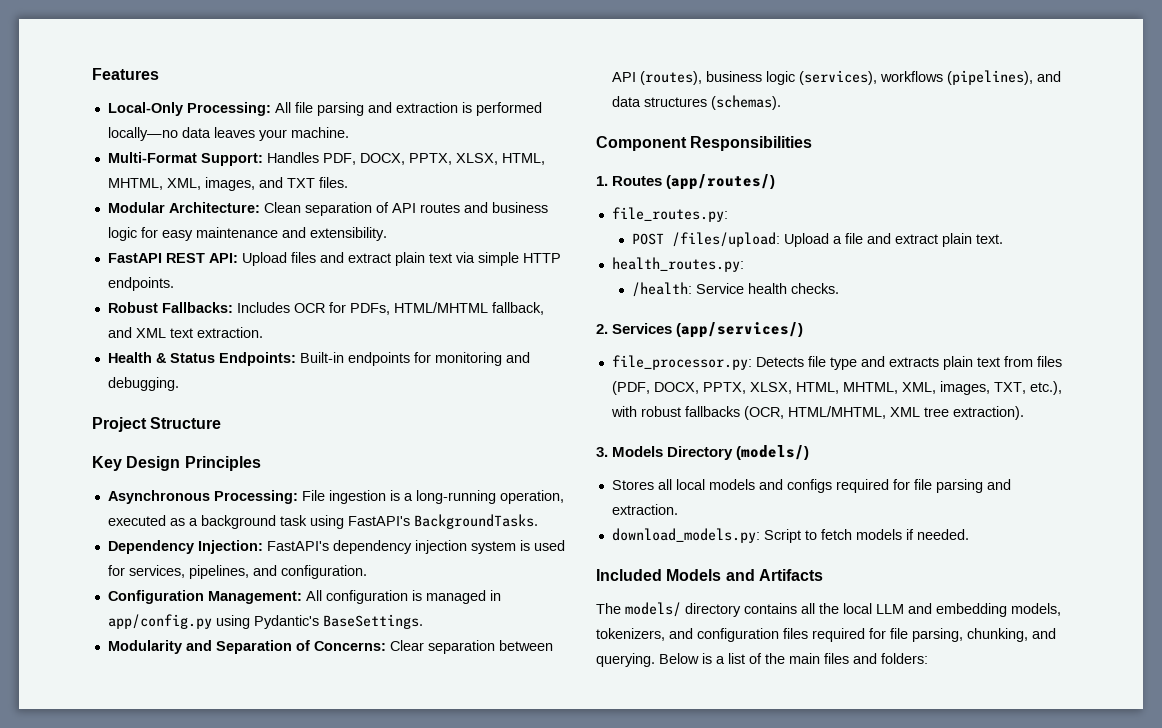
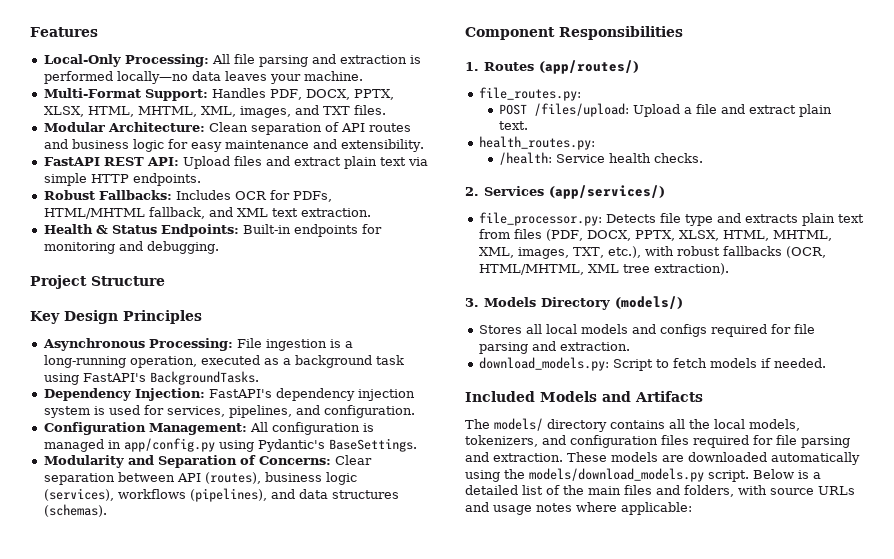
[876,603,1007,617] LLM and embedding -> (745, 424) none
[912,628,1056,642] [596,653,655,667] parsing, chunking, and querying. -> [801,436,850,448] [465,452,860,465] [465,468,749,482] parsing and extraction. These models are downloaded automatically using the models/download_models.py script.
(725, 660) none -> [465,485,518,495] detailed
[881,653,928,664] folders: -> [684,485,855,497] [465,502,692,515] folders, with source URLs and usage notes where applicable:

